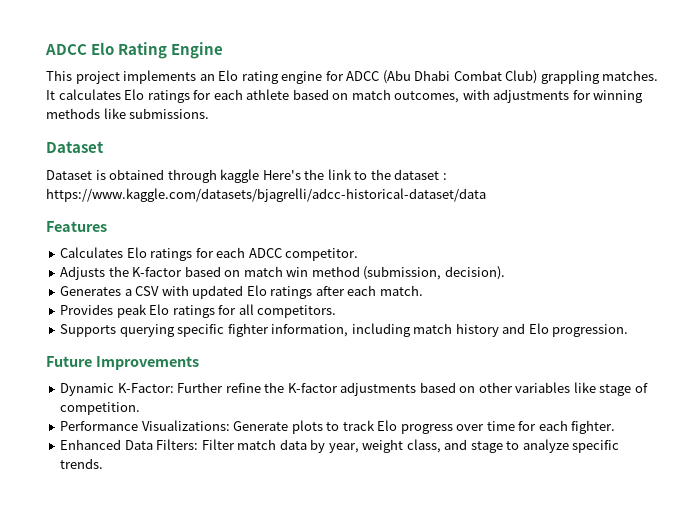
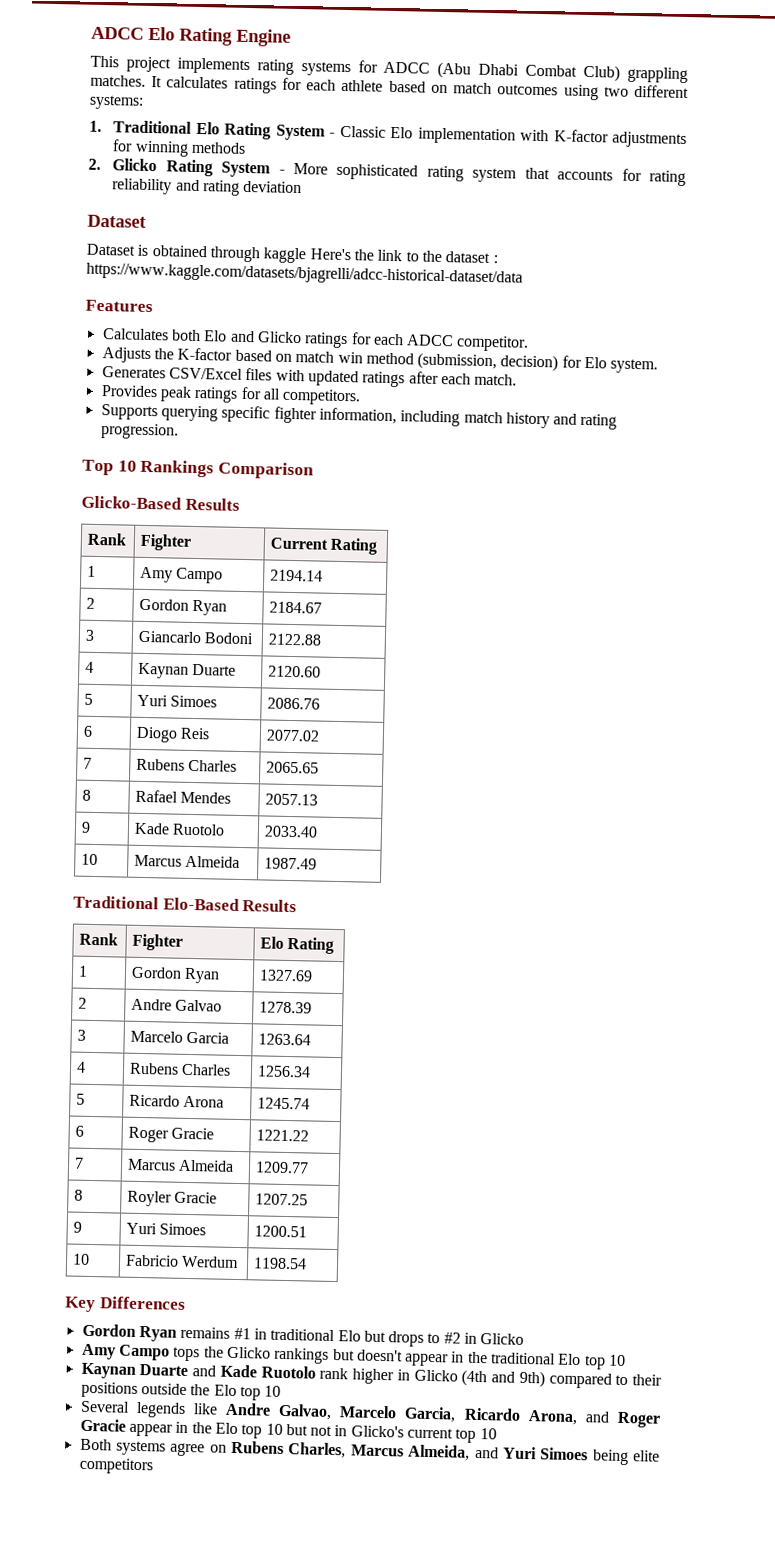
[199,70,323,84] an Elo rating engine -> [256,59,351,77] rating systems
[124,89,145,100] Elo -> (229, 82) none
[394,89,644,103] [46,108,210,119] outcomes, with adjustments for winning methods like submissions. -> [497,84,689,101] [89,94,144,110] [89,120,687,149] [112,139,246,157] [88,158,686,187] [112,178,303,196] outcomes using two different systems: // 1. Traditional Elo Rating System - Classic Elo implementation with K-factor adjustments for winning methods // 2. Glicko Rating System - More sophisticated rating system that accounts for rating reliability and rating deviation
[126,247,147,258] Elo -> [171,329,302,344] both Elo and Glicko
[444,266,505,280] decision). -> [500,354,659,374] decision) for Elo system.
[124,286,160,296] a CSV -> [168,367,273,381] CSV/Excel files
[246,285,267,296] Elo -> (359, 378) none
[149,304,170,315] Elo -> (192, 394) none
[528,323,549,334] Elo -> [580,413,618,430] rating
[46,356,199,370] [60,382,648,396] [60,402,141,415] [60,420,616,434] [60,439,620,453] [60,458,104,469] Future Improvements // Dynamic K-Factor: Further refine the K-factor adjustments based on other variables like stage of competition. // Performance Visualizations: Generate plots to track Elo progress over time for each fighter. // Enhanced Data Filters: Filter match data by year, weight class, and stage to analyze specific trends. -> [82,459,315,480] [81,495,240,511] [87,532,128,546] [140,533,193,551] [270,537,378,555] [87,565,97,577] [140,566,224,584] [270,569,324,582] [86,597,96,609] [139,598,228,616] [269,601,323,614] [85,629,96,641] [138,630,255,645] [268,633,323,646] [85,661,95,673] [138,662,237,679] [268,665,322,678] [84,693,94,705] [137,694,218,708] [267,697,321,710] [83,725,94,737] [136,726,211,743] [266,729,321,742] [83,757,93,769] [136,758,238,772] [266,761,320,774] [82,789,92,801] [135,789,232,804] [265,793,319,806] [81,821,92,833] [134,822,226,836] [264,825,319,838] [81,853,99,866] [134,854,241,868] [264,857,318,870] [73,895,298,913] [79,932,119,946] [132,933,184,951] [260,936,335,954] [78,965,89,977] [131,966,221,984] [259,969,314,982] [78,997,88,1009] [131,998,223,1012] [259,1001,313,1014] [77,1029,87,1041] [130,1030,230,1044] [258,1033,312,1046] [76,1061,87,1073] [129,1062,232,1076] [257,1065,312,1078] [76,1093,86,1105] [129,1094,225,1108] [257,1097,311,1110] [75,1125,85,1137] [128,1126,215,1143] [256,1129,310,1142] [74,1157,85,1169] [127,1158,235,1172] [255,1161,310,1174] [74,1189,84,1201] [127,1190,218,1207] [255,1193,309,1206] [73,1221,83,1233] [126,1222,207,1236] [254,1225,308,1238] [72,1253,91,1265] [125,1254,240,1269] [253,1257,308,1270] [65,1296,186,1313] [81,1323,525,1347] [81,1343,627,1370] [80,1362,662,1389] [80,1381,282,1401] [79,1400,661,1428] [79,1418,497,1443] [79,1438,660,1466] [78,1457,153,1475] Top 10 Rankings Comparison // Glicko-Based Results // Rank | Fighter | Current Rating // 1 | Amy Campo | 2194.14 // 2 | Gordon Ryan | 2184.67 // 3 | Giancarlo Bodoni | 2122.88 // 4 | Kaynan Duarte | 2120.60 // 5 | Yuri Simoes | 2086.76 // 6 | Diogo Reis | 2077.02 // 7 | Rubens Charles | 2065.65 // 8 | Rafael Mendes | 2057.13 // 9 | Kade Ruotolo | 2033.40 // 10 | Marcus Almeida | 1987.49 // Traditional Elo-Based Results // Rank | Fighter | Elo Rating // 1 | Gordon Ryan | 1327.69 // 2 | Andre Galvao | 1278.39 // 3 | Marcelo Garcia | 1263.64 // 4 | Rubens Charles | 1256.34 // 5 | Ricardo Arona | 1245.74 // 6 | Roger Gracie | 1221.22 // 7 | Marcus Almeida | 1209.77 // 8 | Royler Gracie | 1207.25 // 9 | Yuri Simoes | 1200.51 // 10 | Fabricio Werdum | 1198.54 // Key Differences // Gordon Ryan remains #1 in traditional Elo but drops to #2 in Glicko // Amy Campo tops the Glicko rankings but doesn't appear in the traditional Elo top 10 // Kaynan Duarte and Kade Ruotolo rank higher in Glicko (4th and 9th) compared to their positions outside the Elo top 10 // Several legends like Andre Galvao, Marcelo Garcia, Ricardo Arona, and Roger Gracie appear in the Elo top 10 but not in Glicko's current top 10 // Both systems agree on Rubens Charles, Marcus Almeida, and Yuri Simoes being elite competitors

